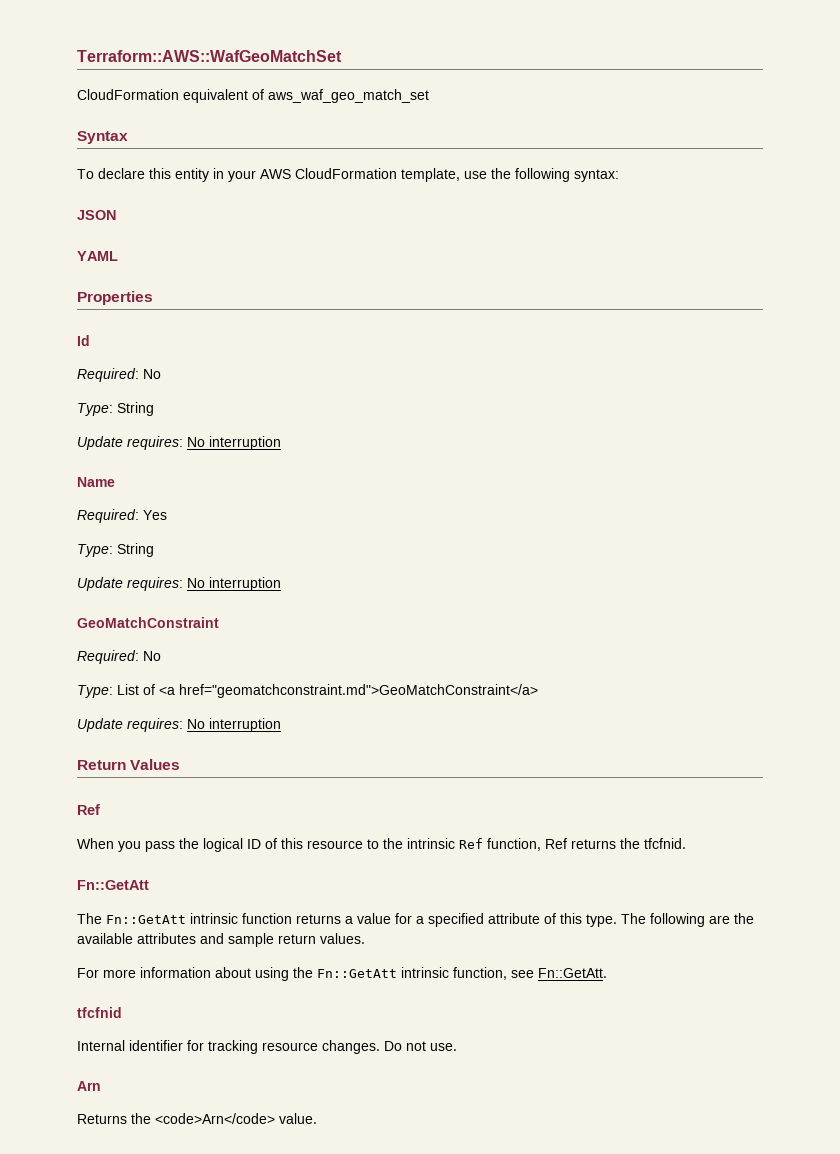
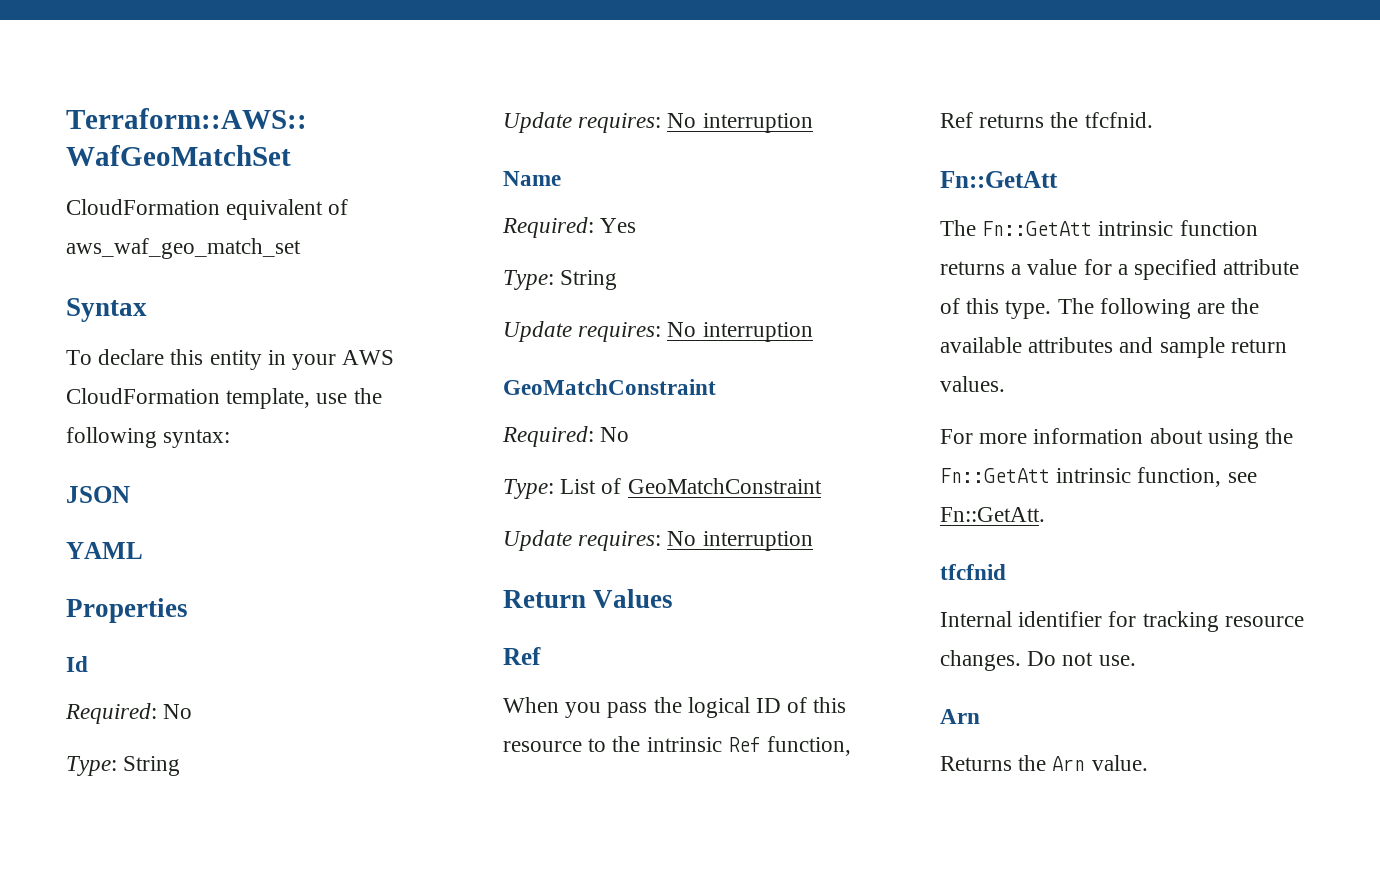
[159,684,538,698] <a href="geomatchconstraint.md">GeoMatchConstraint</a> -> [627,478,822,494] GeoMatchConstraint
[155,1113,275,1124] <code>Arn</code> -> [1052,756,1086,771] Arn

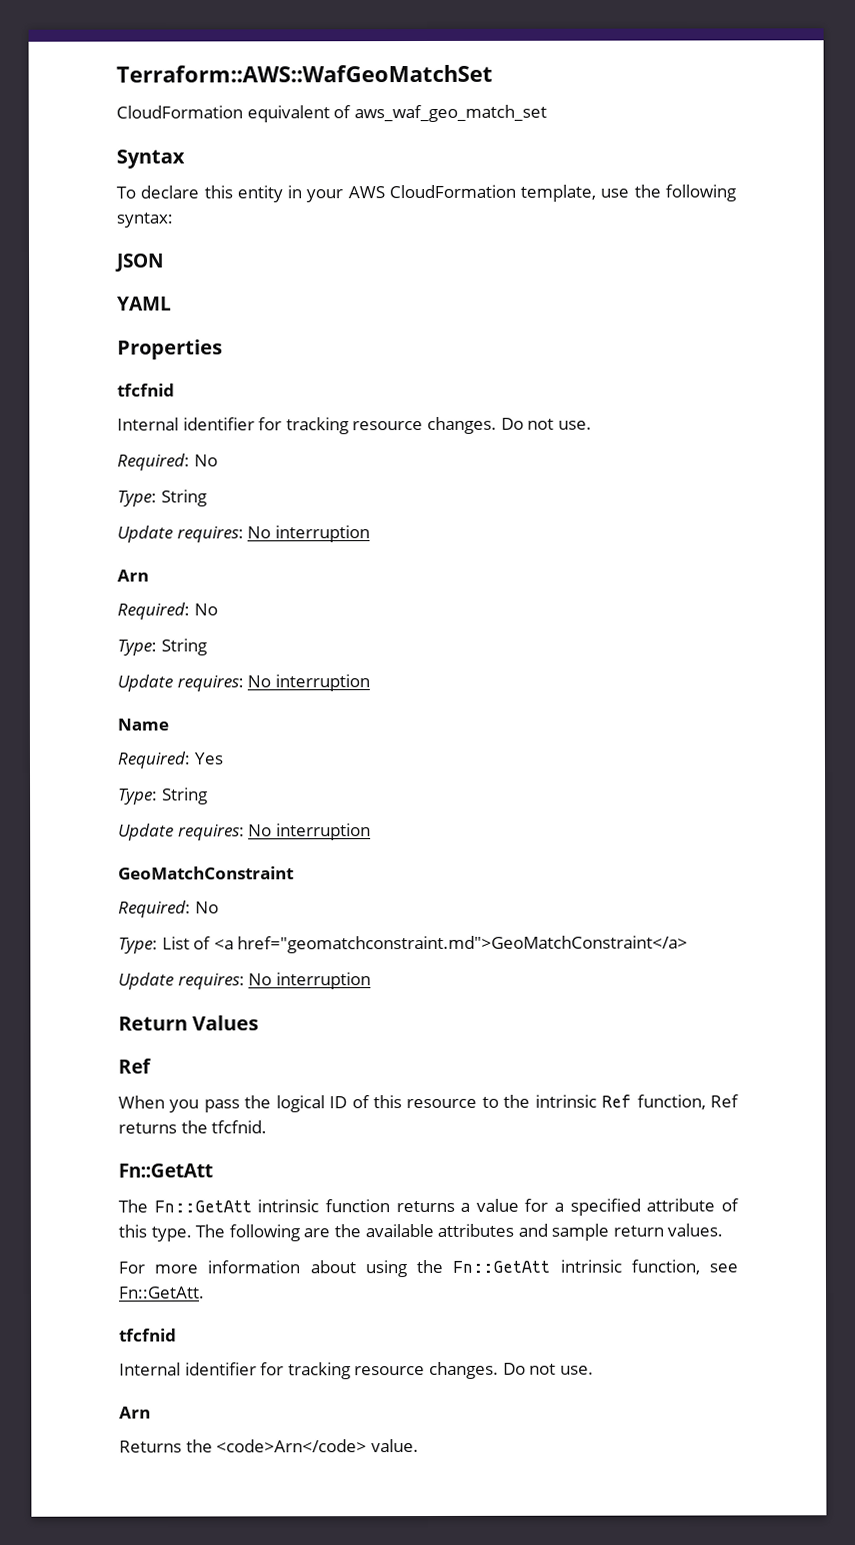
[66,656,88,672] Id -> [117,383,175,397] [117,416,592,435] [117,453,218,471] [117,489,207,507] [117,525,370,543] [117,569,149,582] tfcfnid // Internal identifier for tracking resource changes. Do not use. // Required: No // Type: String // Update requires: No interruption // Arn
[627,478,822,494] GeoMatchConstraint -> [213,935,689,954] <a href="geomatchconstraint.md">GeoMatchConstraint</a>
[1052,756,1086,771] Arn -> [216,1439,368,1453] <code>Arn</code>

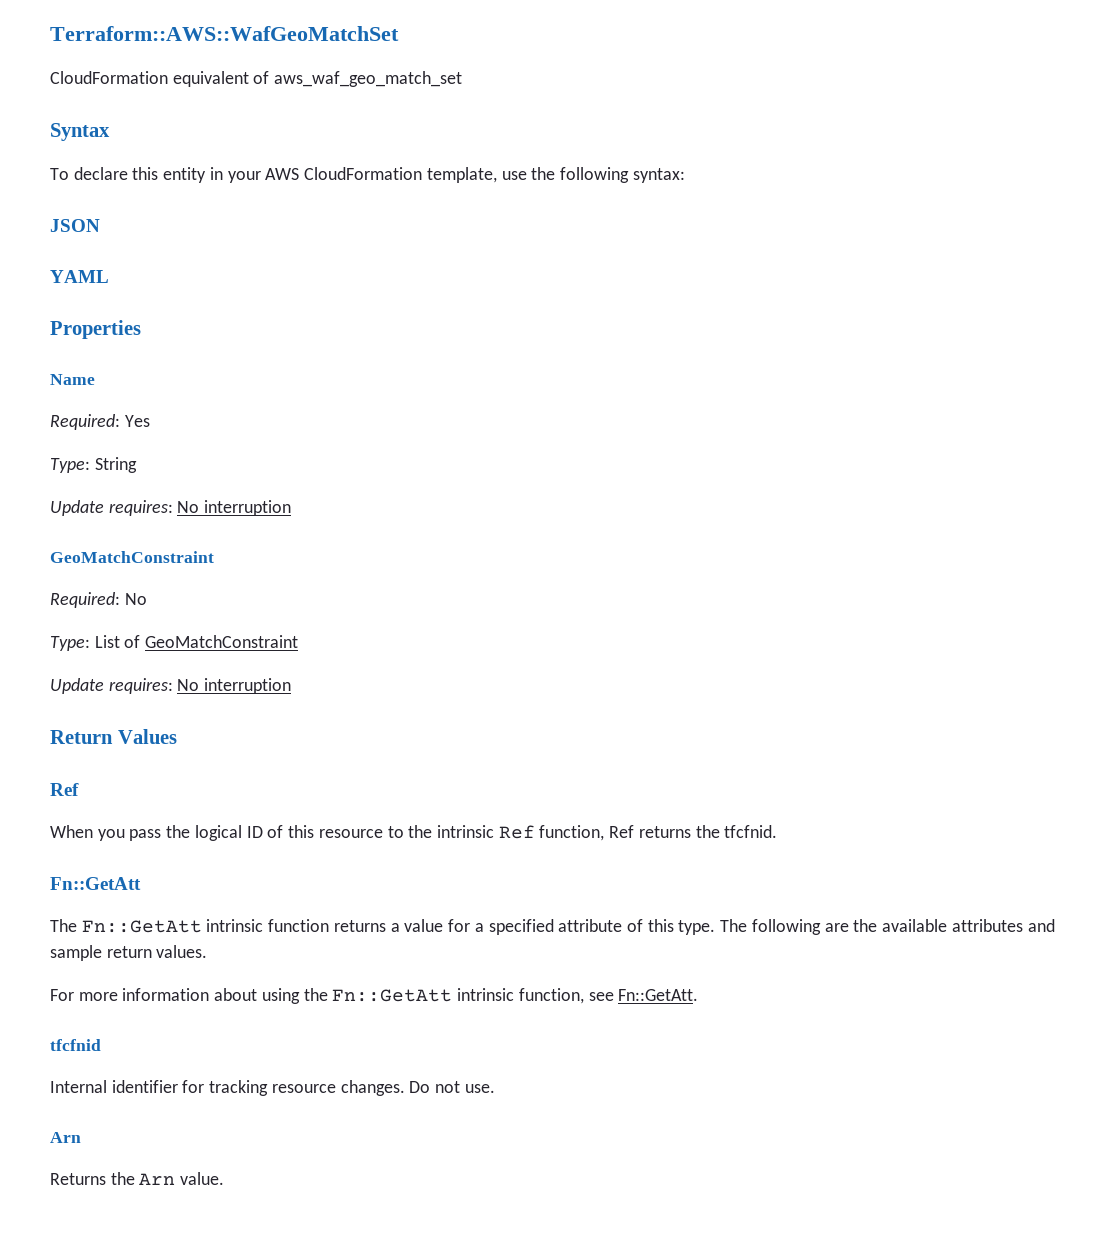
[117,383,175,397] [117,416,592,435] [117,453,218,471] [117,489,207,507] [117,525,370,543] [117,569,149,582] [117,602,218,620] [117,638,207,656] [117,674,370,692] // tfcfnid // Internal identifier for tracking resource changes. Do not use. // Required: No // Type: String // Update requires: No interruption // Arn // Required: No // Type: String // Update requires: No interruption -> (141, 329) none
[213,935,689,954] <a href="geomatchconstraint.md">GeoMatchConstraint</a> -> [145,635,299,648] GeoMatchConstraint
[216,1439,368,1453] <code>Arn</code> -> [139,1173,176,1185] Arn

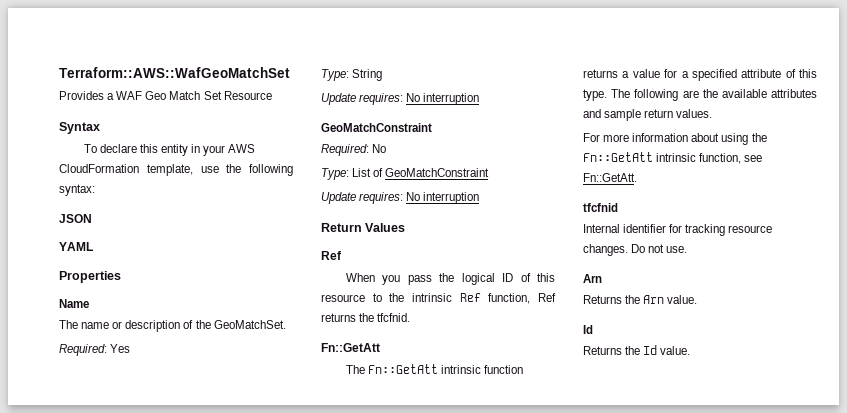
[50,71,463,87] CloudFormation equivalent of aws_waf_geo_match_set -> [59,91,272,100] Provides a WAF Geo Match Set Resource
(95, 379) none -> [59,320,286,332] // The name or description of the GeoMatchSet.
(225, 1178) none -> [583,325,593,334] [583,345,691,355] // Id // Returns the Id value.

